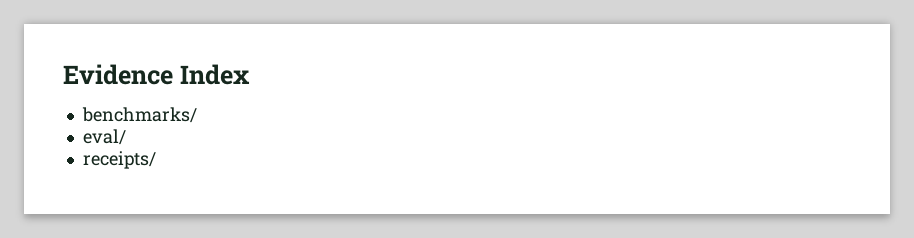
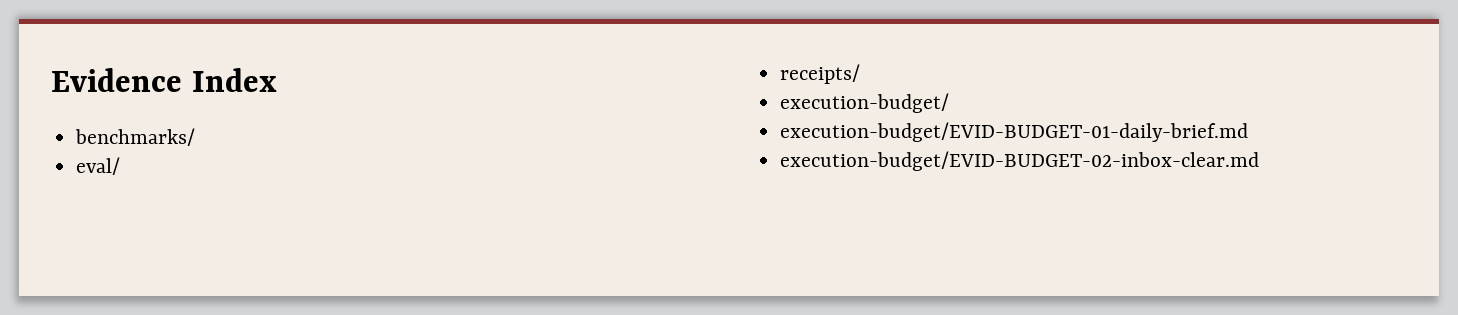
(156, 160) none -> [780,93,950,113] [780,122,1249,142] [780,151,1260,171] // execution-budget/ // execution-budget/EVID-BUDGET-01-daily-brief.md // execution-budget/EVID-BUDGET-02-inbox-clear.md

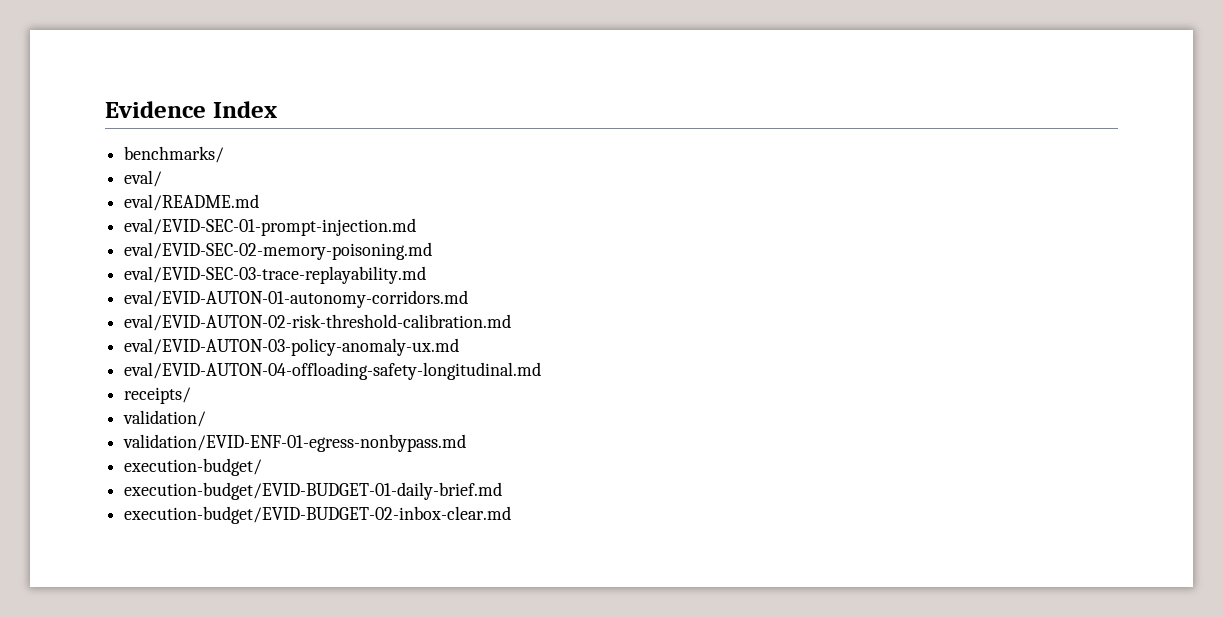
(121, 166) none -> [124,194,260,211] [124,218,417,236] [124,242,433,260] [124,266,427,284] [124,290,469,308] [124,314,512,331] [124,338,460,356] [124,362,542,380] // eval/README.md // eval/EVID-SEC-01-prompt-injection.md // eval/EVID-SEC-02-memory-poisoning.md // eval/EVID-SEC-03-trace-replayability.md // eval/EVID-AUTON-01-autonomy-corridors.md // eval/EVID-AUTON-02-risk-threshold-calibration.md // eval/EVID-AUTON-03-policy-anomaly-ux.md // eval/EVID-AUTON-04-offloading-safety-longitudinal.md
(861, 74) none -> [123,410,207,427] [123,434,467,452] // validation/ // validation/EVID-ENF-01-egress-nonbypass.md

